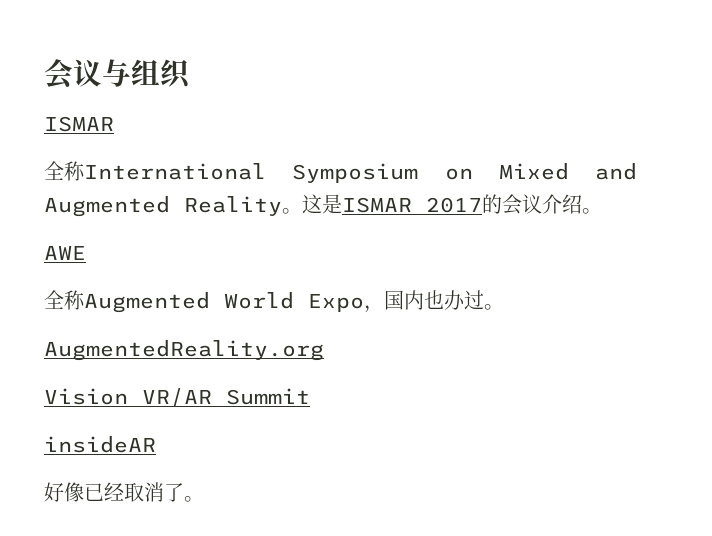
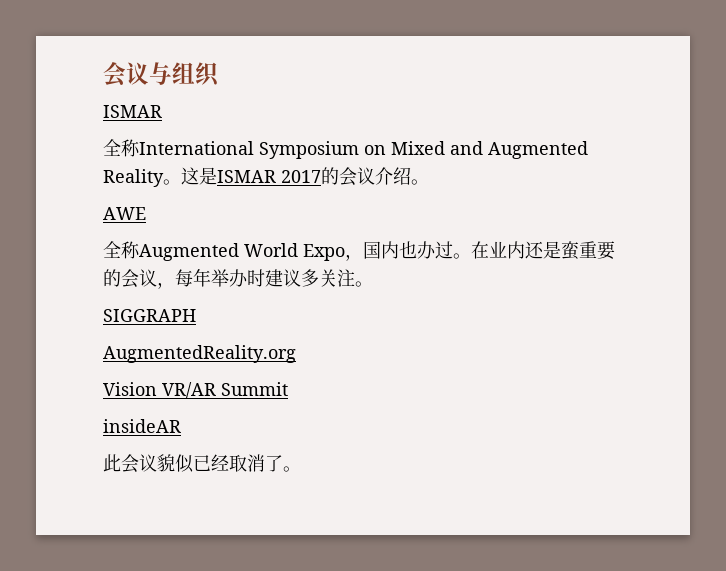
(504, 307) none -> [471,241,615,260] [103,268,373,289] [103,309,196,322] 在业内还是蛮重要的会议，每年举办时建议多关注。 // SIGGRAPH
[44,482,84,502] 好像 -> [103,454,194,473] 此会议貌似

